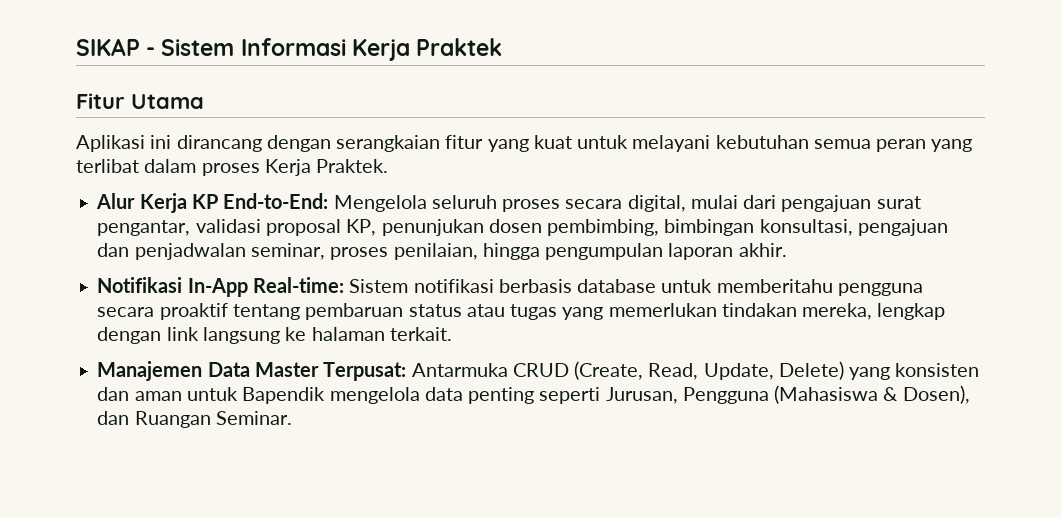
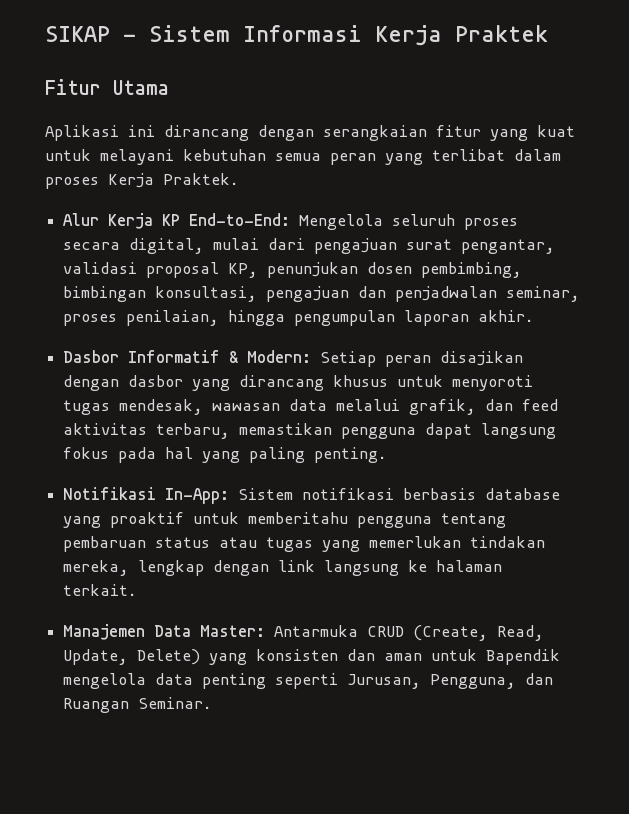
(787, 250) none -> [63,350,524,367] [63,375,534,391] [63,399,559,415] [63,423,557,439] [63,447,388,463] // Dasbor Informatif & Modern: Setiap peran disajikan dengan dasbor yang dirancang khusus untuk menyoroti tugas mendesak, wawasan data melalui grafik, dan feed aktivitas terbaru, memastikan pengguna dapat langsung fokus pada hal yang paling penting.
[187,277,344,297] In-App Real-time: -> [165,488,230,504] In-App:
(657, 286) none -> [63,512,185,528] yang proaktif
[97,303,228,320] secara proaktif -> (433, 522) none
[254,362,407,381] Master Terpusat: -> [200,625,266,637] Master:
[682,385,970,404] Pengguna (Mahasiswa & Dosen), -> [430,674,517,689] Pengguna,

